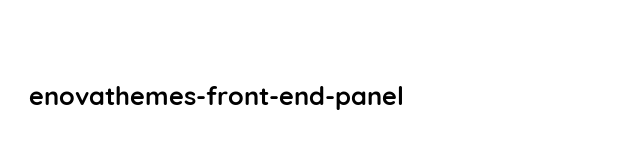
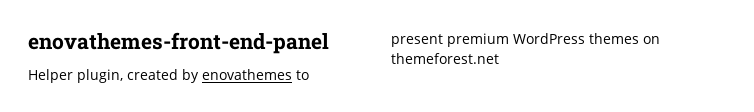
(404, 98) none -> [28,69,309,83] [391,33,660,47] [391,53,499,64] // Helper plugin, created by enovathemes to present premium WordPress themes on themeforest.net

